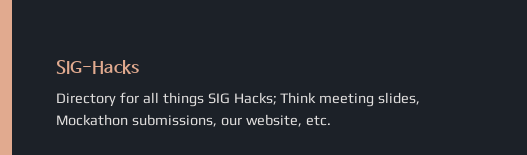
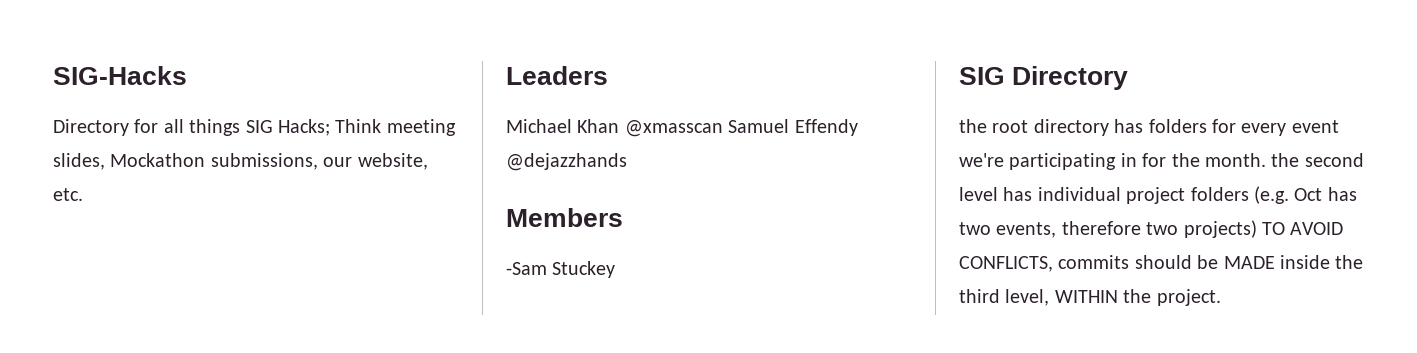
(331, 120) none -> [506,66,608,85] [506,119,858,137] [506,153,627,171] [506,208,623,227] [506,261,616,278] [959,66,1129,90] [959,119,1339,136] [959,153,1364,170] [959,186,1357,204] [959,220,1344,238] [959,255,1364,272] [959,289,1221,306] // Leaders // Michael Khan @xmasscan Samuel Effendy @dejazzhands // Members // -Sam Stuckey // SIG Directory // the root directory has folders for every event we're participating in for the month. the second level has individual project folders (e.g. Oct has two events, therefore two projects) TO AVOID CONFLICTS, commits should be MADE inside the third level, WITHIN the project.

